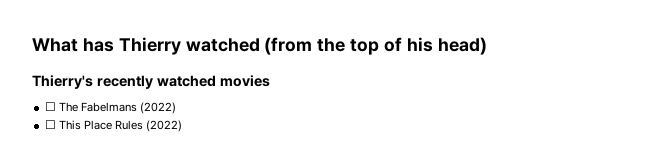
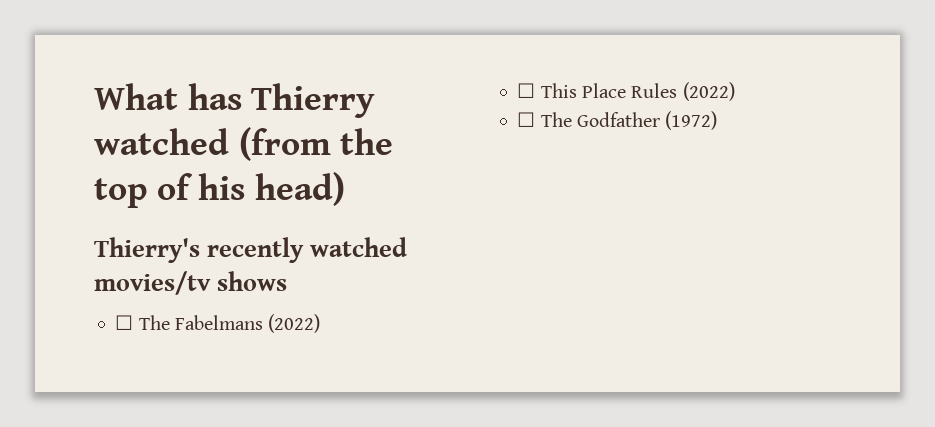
[219,75,270,87] movies -> [94,271,288,295] movies/tv shows
(183, 126) none -> [517,111,718,130] // ☐ The Godfather (1972)

